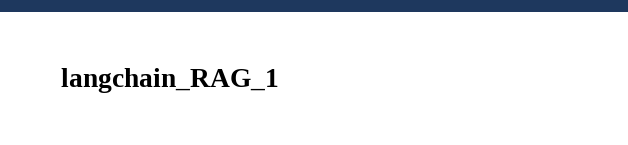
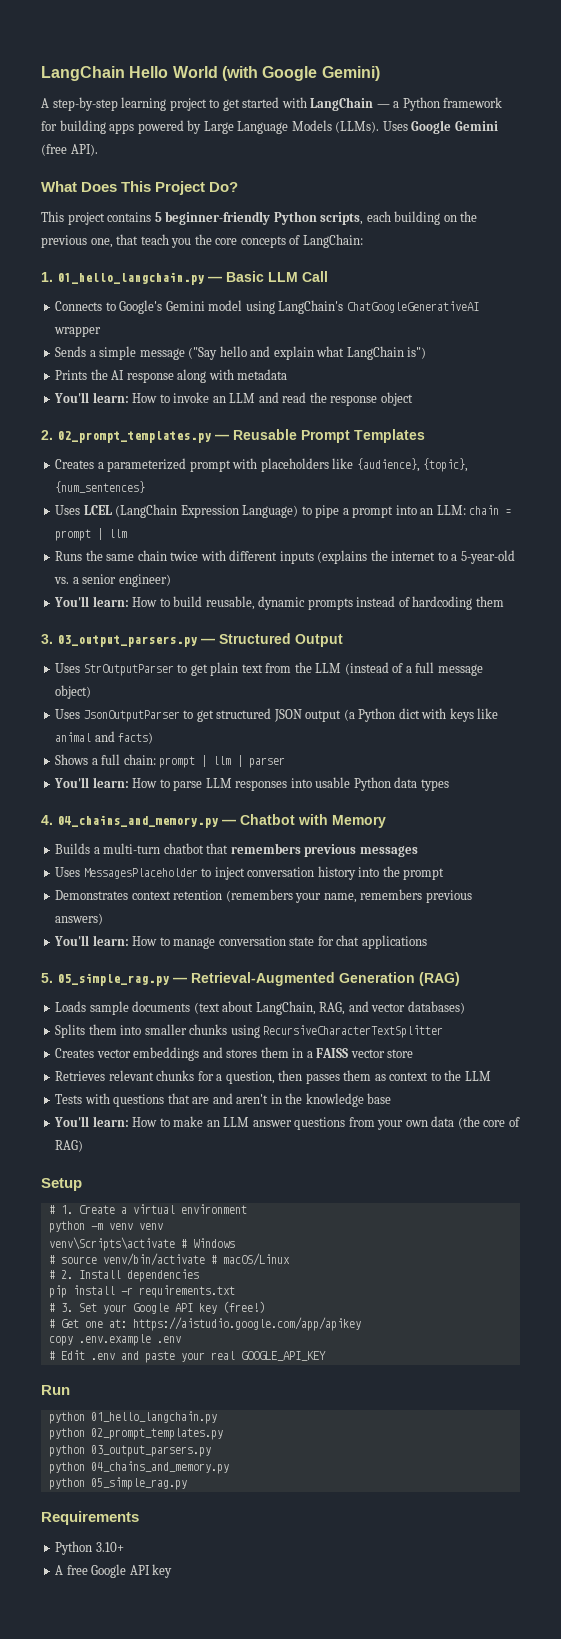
[61,68,279,93] langchain_RAG_1 -> [41,66,380,81] [41,97,503,111] [41,120,498,134] [41,144,98,156] [41,181,239,195] [41,211,478,225] [41,234,363,248] [41,271,328,285] [55,300,479,314] [54,326,102,337] [55,346,427,360] [55,369,288,383] [54,392,413,406] [41,429,425,443] [55,458,469,472] [55,481,146,493] [55,504,512,518] [55,528,128,541] [55,550,515,564] [54,574,171,587] [54,596,504,610] [41,633,343,647] [55,662,483,676] [55,685,92,699] [55,708,499,722] [55,731,154,744] [55,754,286,768] [54,777,449,791] [41,814,386,828] [55,843,418,857] [55,866,445,880] [55,889,472,903] [55,913,104,925] [54,935,427,949] [41,972,460,986] [55,1001,465,1015] [55,1024,444,1038] [55,1047,414,1061] [55,1070,491,1084] [55,1093,392,1107] [54,1116,520,1130] [55,1140,84,1152] [41,1178,82,1191] [48,1204,247,1214] [48,1221,163,1233] [48,1237,235,1251] [48,1253,290,1266] [48,1269,199,1282] [48,1285,235,1298] [48,1301,265,1314] [48,1317,361,1331] [48,1334,181,1346] [48,1350,326,1363] [41,1385,70,1395] [48,1411,217,1424] [48,1428,223,1440] [48,1445,211,1457] [48,1461,229,1474] [48,1477,187,1490] [41,1511,139,1525] [55,1541,124,1555] [55,1564,173,1578] LangChain Hello World (with Google Gemini) // A step-by-step learning project to get started with LangChain — a Python framework for building apps powered by Large Language Models (LLMs). Uses Google Gemini (free API). // What Does This Project Do? // This project contains 5 beginner-friendly Python scripts, each building on the previous one, that teach you the core concepts of LangChain: // 1. 01_hello_langchain.py — Basic LLM Call // Connects to Google's Gemini model using LangChain's ChatGoogleGenerativeAI wrapper // Sends a simple message ("Say hello and explain what LangChain is") // Prints the AI response along with metadata // You'll learn: How to invoke an LLM and read the response object // 2. 02_prompt_templates.py — Reusable Prompt Templates // Creates a parameterized prompt with placeholders like {audience}, {topic}, {num_sentences} // Uses LCEL (LangChain Expression Language) to pipe a prompt into an LLM: chain = prompt | llm // Runs the same chain twice with different inputs (explains the internet to a 5-year-old vs. a senior engineer) // You'll learn: How to build reusable, dynamic prompts instead of hardcoding them // 3. 03_output_parsers.py — Structured Output // Uses StrOutputParser to get plain text from the LLM (instead of a full message object) // Uses JsonOutputParser to get structured JSON output (a Python dict with keys like animal and facts) // Shows a full chain: prompt | llm | parser // You'll learn: How to parse LLM responses into usable Python data types // 4. 04_chains_and_memory.py — Chatbot with Memory // Builds a multi-turn chatbot that remembers previous messages // Uses MessagesPlaceholder to inject conversation history into the prompt // Demonstrates context retention (remembers your name, remembers previous answers) // You'll learn: How to manage conversation state for chat applications // 5. 05_simple_rag.py — Retrieval-Augmented Generation (RAG) // Loads sample documents (text about LangChain, RAG, and vector databases) // Splits them into smaller chunks using RecursiveCharacterTextSplitter // Creates vector embeddings and stores them in a FAISS vector store // Retrieves relevant chunks for a question, then passes them as context to the LLM // Tests with questions that are and aren't in the knowledge base // You'll learn: How to make an LLM answer questions from your own data (the core of RAG) // Setup // # 1. Create a virtual environment // python -m venv venv // venv\Scripts\activate # Windows // # source venv/bin/activate # macOS/Linux // # 2. Install dependencies // pip install -r requirements.txt // # 3. Set your Google API key (free!) // # Get one at: https://aistudio.google.com/app/apikey // copy .env.example .env // # Edit .env and paste your real GOOGLE_API_KEY // Run // python 01_hello_langchain.py // python 02_prompt_templates.py // python 03_output_parsers.py // python 04_chains_and_memory.py // python 05_simple_rag.py // Requirements // Python 3.10+ // A free Google API key

